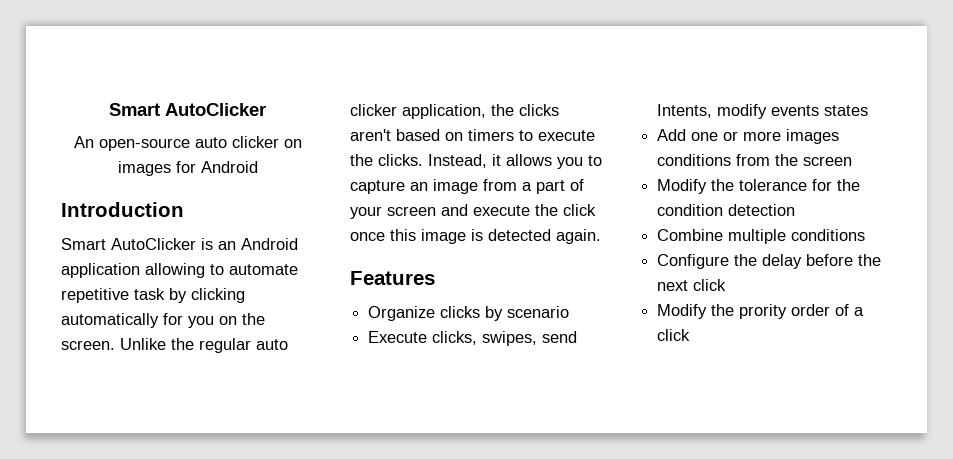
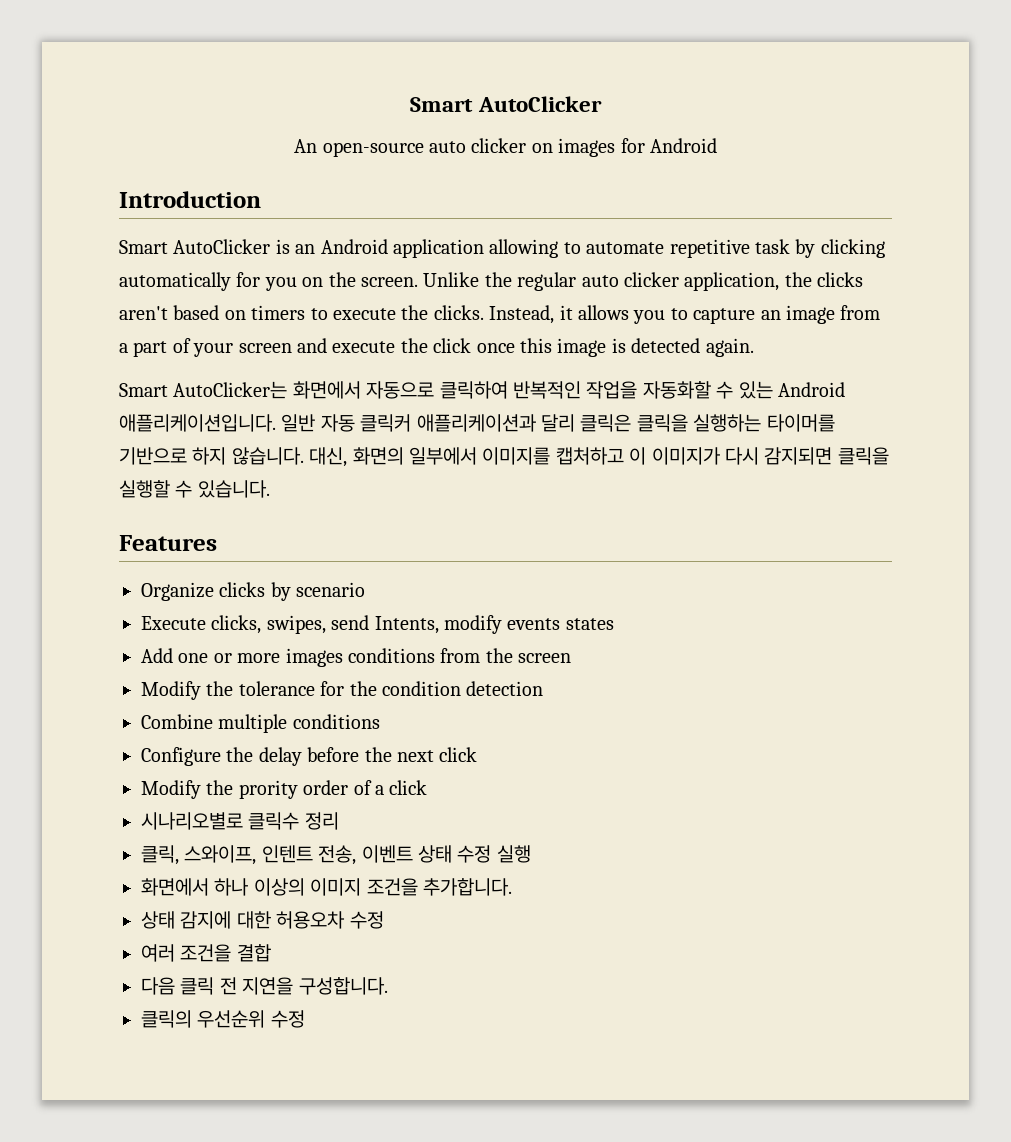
(601, 236) none -> [119,381,845,399] [119,414,835,432] [119,447,889,467] [119,480,270,498] // Smart AutoClicker는 화면에서 자동으로 클릭하여 반복적인 작업을 자동화할 수 있는 Android 애플리케이션입니다. 일반 자동 클릭커 애플리케이션과 달리 클릭은 클릭을 실행하는 타이머를 기반으로 하지 않습니다. 대신, 화면의 일부에서 이미지를 캡처하고 이 이미지가 다시 감지되면 클릭을 실행할 수 있습니다.
(691, 335) none -> [141,812,339,830] [141,845,531,865] [141,878,512,896] [141,911,384,929] [141,944,271,962] [141,977,388,995] [141,1010,305,1028] // 시나리오별로 클릭수 정리 // 클릭, 스와이프, 인텐트 전송, 이벤트 상태 수정 실행 // 화면에서 하나 이상의 이미지 조건을 추가합니다. // 상태 감지에 대한 허용오차 수정 // 여러 조건을 결합 // 다음 클릭 전 지연을 구성합니다. // 클릭의 우선순위 수정

